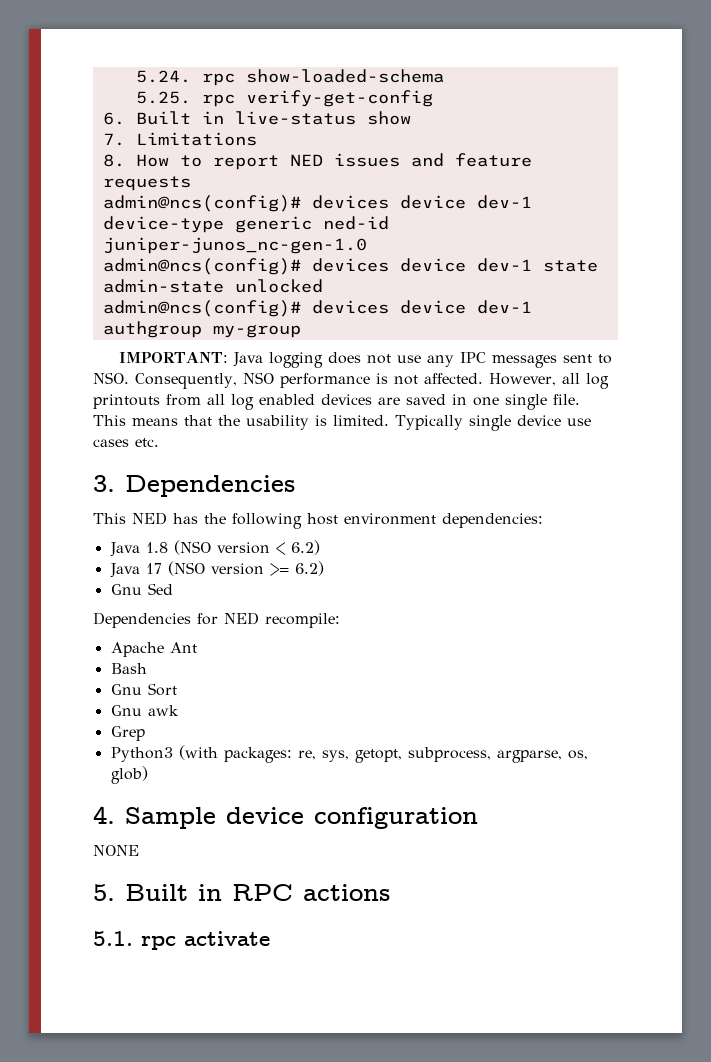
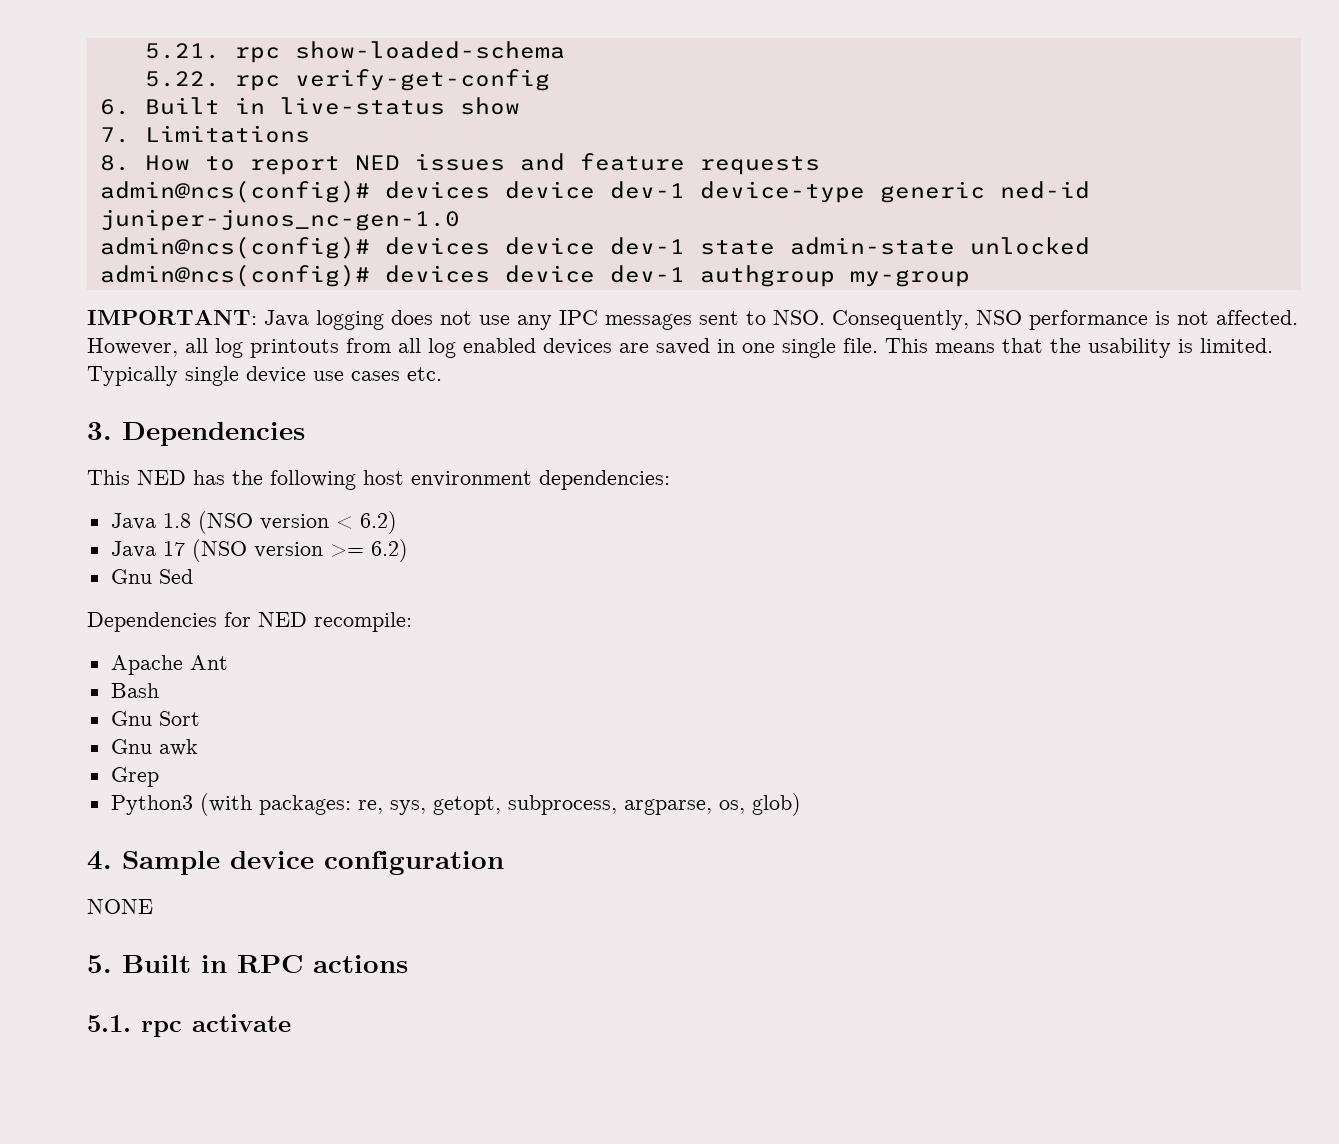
[135,70,191,83] 5.24. -> [144,43,220,59] 5.21.
[135,91,191,104] 5.25. -> [144,71,220,87] 5.22.

